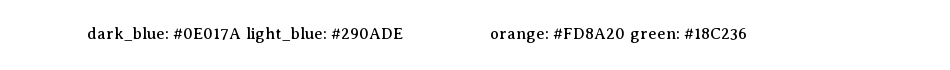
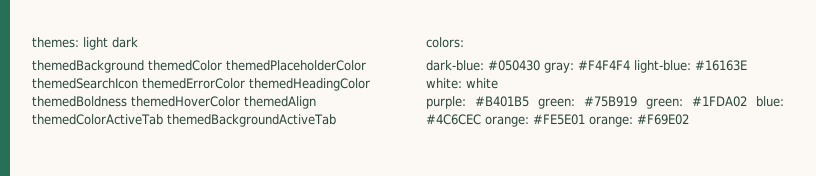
[87,27,747,43] dark_blue: #0E017A light_blue: #290ADE orange: #FD8A20 green: #18C236 -> [32,37,138,50] [32,60,366,73] [32,78,370,91] [32,96,316,109] [32,114,336,127] [426,37,464,48] [426,60,747,73] [426,78,498,89] [426,96,784,109] [426,114,689,127] themes: light dark // themedBackground themedColor themedPlaceholderColor themedSearchIcon themedErrorColor themedHeadingColor themedBoldness themedHoverColor themedAlign themedColorActiveTab themedBackgroundActiveTab // colors: // dark-blue: #050430 gray: #F4F4F4 light-blue: #16163E white: white // purple: #B401B5 green: #75B919 green: #1FDA02 blue: #4C6CEC orange: #FE5E01 orange: #F69E02

